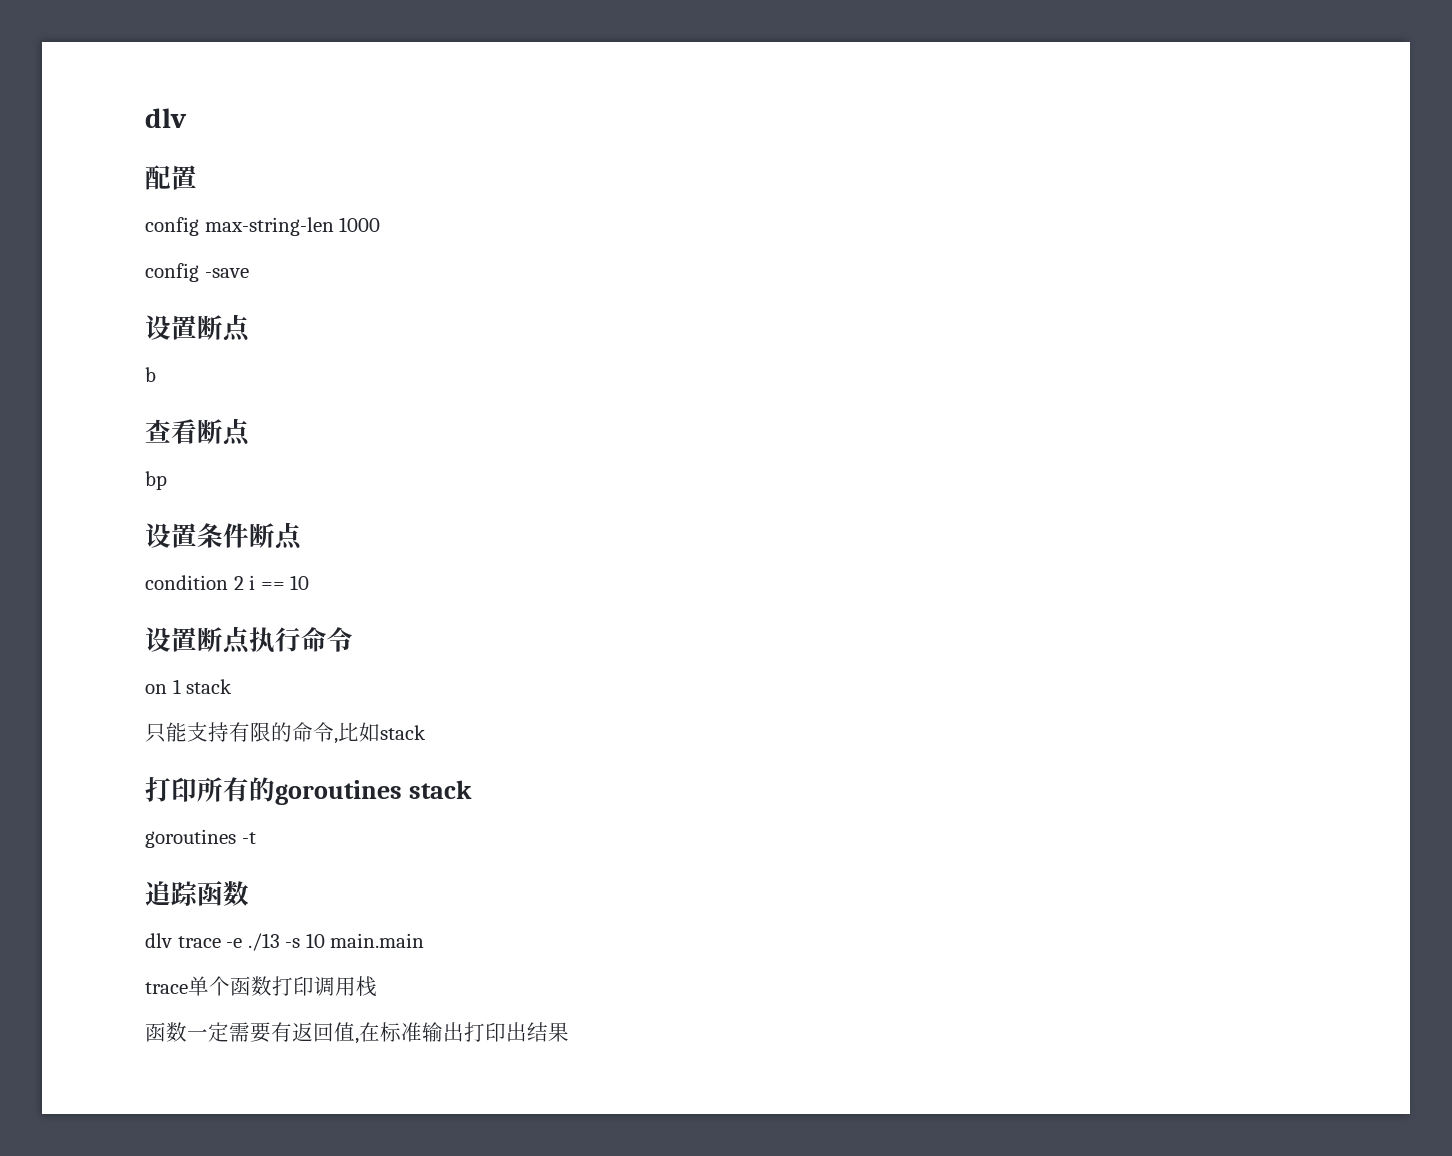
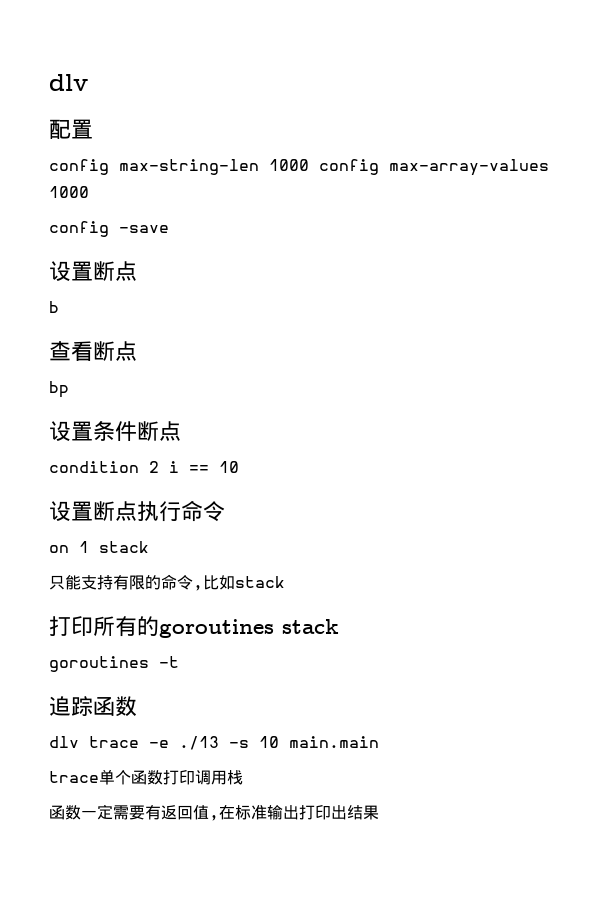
(381, 224) none -> [319,159,549,176] [49,186,89,198] config max-array-values 1000

